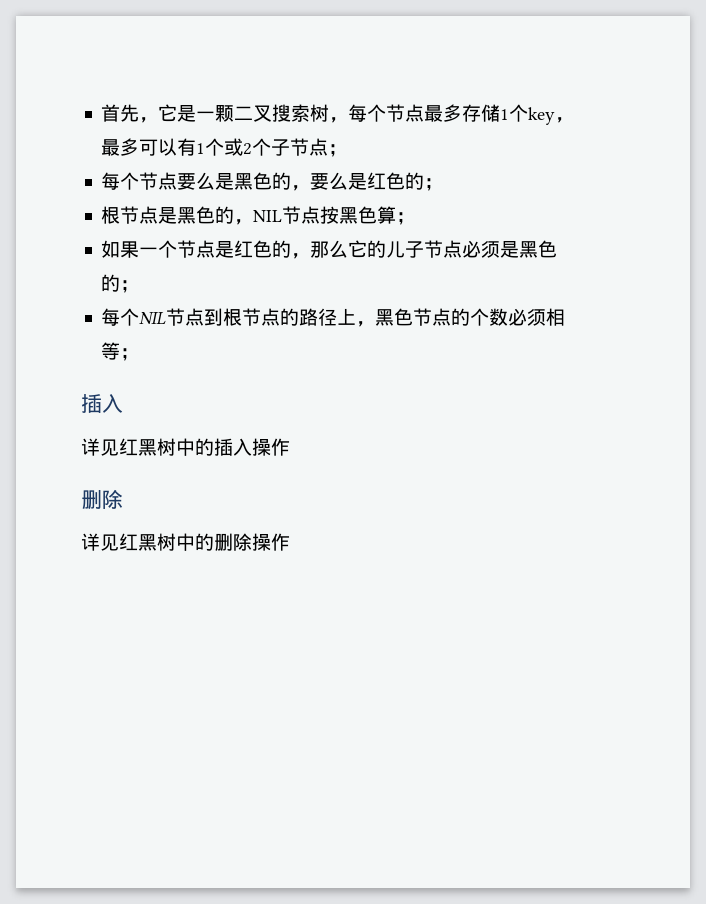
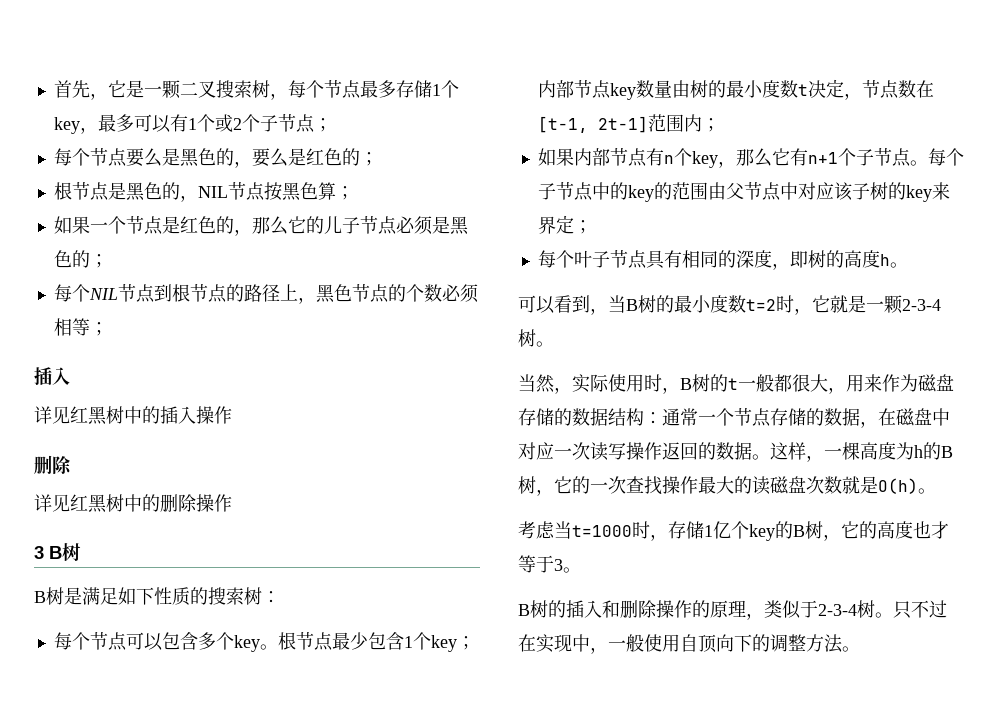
(290, 542) none -> [34,543,81,561] [34,587,280,606] [53,632,475,652] [537,79,934,100] [537,114,720,133] [537,148,964,168] [537,182,950,202] [537,215,592,234] [537,250,908,270] [518,295,941,315] [518,329,554,347] [518,374,954,394] [518,408,950,428] [518,442,953,462] [518,476,936,496] [518,521,949,541] [518,555,581,573] [518,600,947,620] [518,634,860,654] // 3 B树 // B树是满足如下性质的搜索树： // 每个节点可以包含多个key。根节点最少包含1个key；内部节点key数量由树的最小度数t决定，节点数在[t-1, 2t-1]范围内； // 如果内部节点有n个key，那么它有n+1个子节点。每个子节点中的key的范围由父节点中对应该子树的key来界定； // 每个叶子节点具有相同的深度，即树的高度h。 // 可以看到，当B树的最小度数t=2时，它就是一颗2-3-4树。 // 当然，实际使用时，B树的t一般都很大，用来作为磁盘存储的数据结构：通常一个节点存储的数据，在磁盘中对应一次读写操作返回的数据。这样，一棵高度为h的B树，它的一次查找操作最大的读磁盘次数就是O(h)。 // 考虑当t=1000时，存储1亿个key的B树，它的高度也才等于3。 // B树的插入和删除操作的原理，类似于2-3-4树。只不过在实现中，一般使用自顶向下的调整方法。

